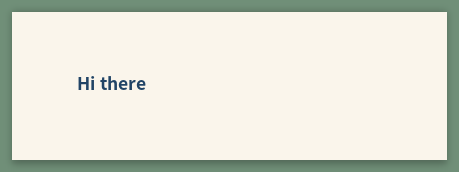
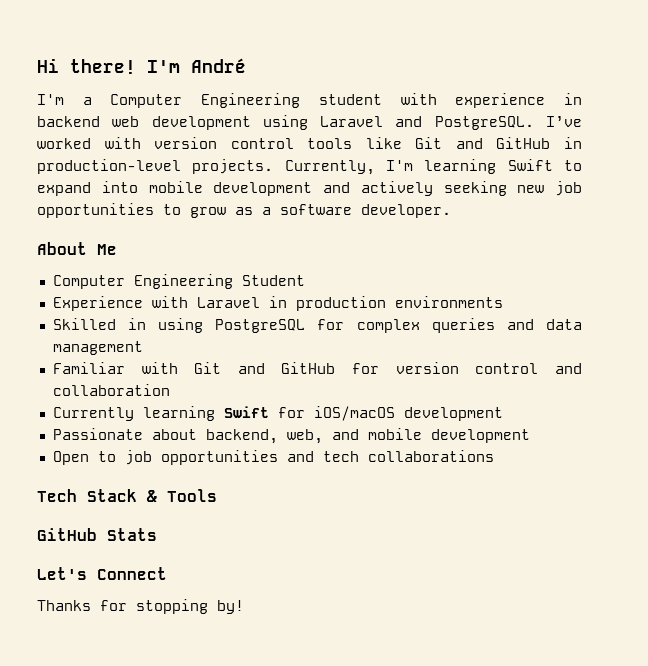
[99,76,146,90] there -> [70,58,246,74] [37,93,582,108] [37,115,582,130] [37,137,582,149] [37,159,582,175] [37,181,582,196] [37,203,451,218] [37,242,117,255] [52,274,305,289] [52,296,503,311] [52,318,583,333] [52,341,143,355] [52,362,583,374] [52,384,170,396] [52,406,503,421] [52,428,530,444] [52,450,494,465] [37,489,217,502] [37,528,157,541] [37,567,167,580] [37,599,244,614] there! I'm André // I'm a Computer Engineering student with experience in backend web development using Laravel and PostgreSQL. I’ve worked with version control tools like Git and GitHub in production-level projects. Currently, I'm learning Swift to expand into mobile development and actively seeking new job opportunities to grow as a software developer. // About Me // Computer Engineering Student // Experience with Laravel in production environments // Skilled in using PostgreSQL for complex queries and data management // Familiar with Git and GitHub for version control and collaboration // Currently learning Swift for iOS/macOS development // Passionate about backend, web, and mobile development // Open to job opportunities and tech collaborations // Tech Stack & Tools // GitHub Stats // Let's Connect // Thanks for stopping by!

